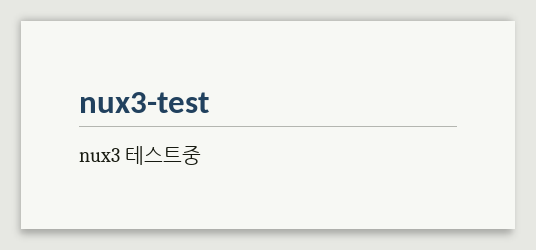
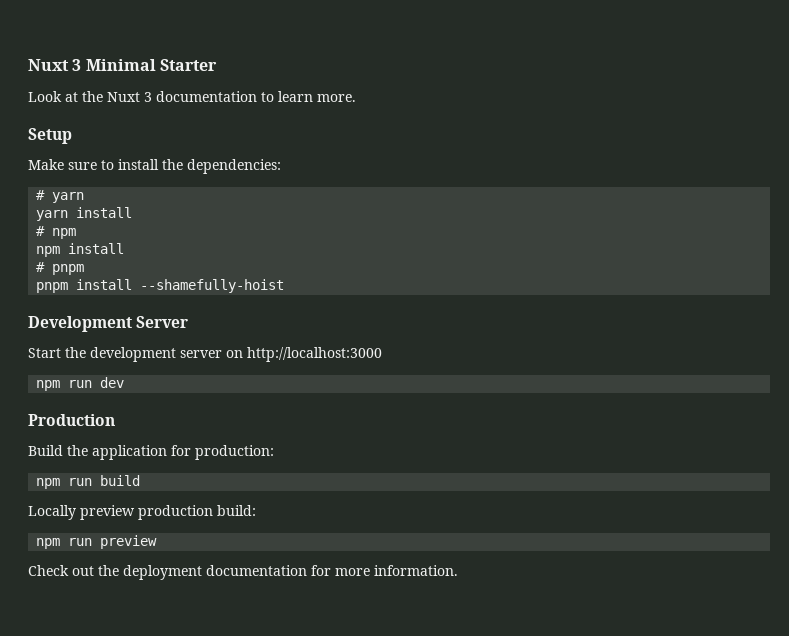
[79,92,209,113] [79,146,202,165] nux3-test // nux3 테스트중 -> [28,59,217,71] [28,91,356,102] [28,128,72,144] [28,159,281,174] [36,190,85,203] [36,207,133,221] [36,226,77,239] [36,243,125,257] [36,262,85,275] [36,279,285,293] [28,316,189,332] [28,347,382,362] [36,377,125,391] [28,414,115,426] [28,445,274,460] [36,475,141,489] [28,505,256,520] [36,535,158,549] [28,565,458,580] Nuxt 3 Minimal Starter // Look at the Nuxt 3 documentation to learn more. // Setup // Make sure to install the dependencies: // # yarn // yarn install // # npm // npm install // # pnpm // pnpm install --shamefully-hoist // Development Server // Start the development server on http://localhost:3000 // npm run dev // Production // Build the application for production: // npm run build // Locally preview production build: // npm run preview // Check out the deployment documentation for more information.

